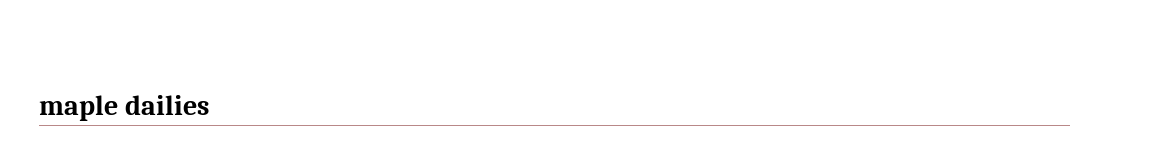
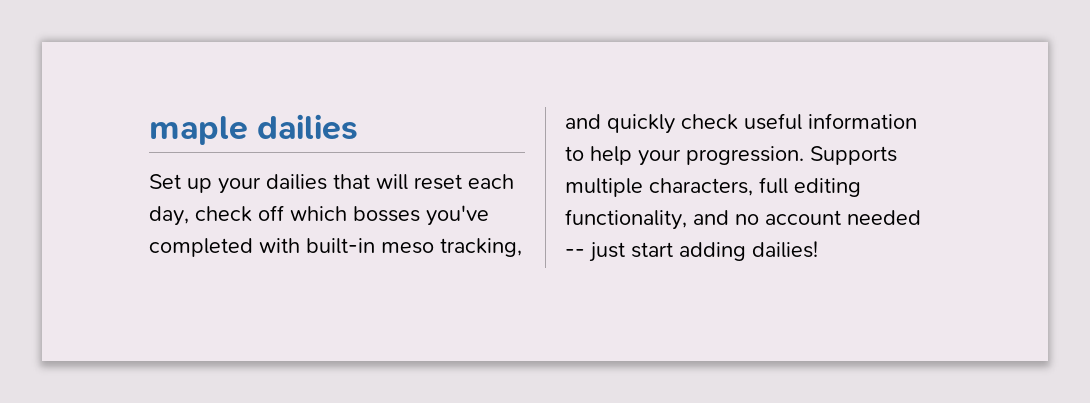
(210, 105) none -> [149,174,514,194] [149,205,489,226] [149,238,522,257] [565,113,917,134] [565,146,897,166] [565,177,861,197] [565,209,921,230] [565,241,818,262] // Set up your dailies that will reset each day, check off which bosses you've completed with built-in meso tracking, and quickly check useful information to help your progression. Supports multiple characters, full editing functionality, and no account needed -- just start adding dailies!

